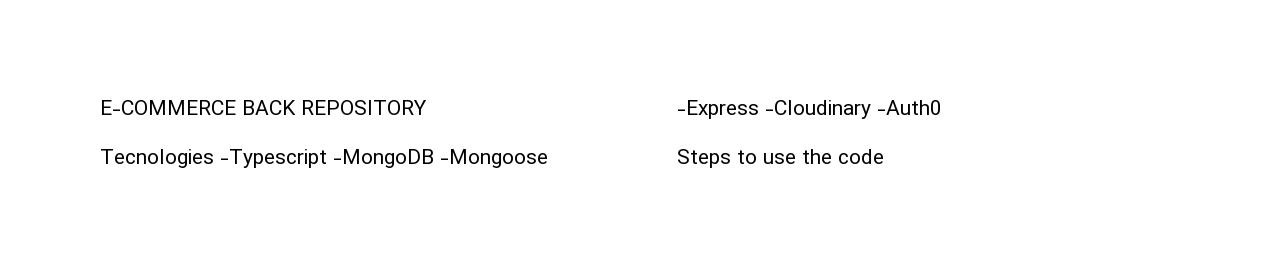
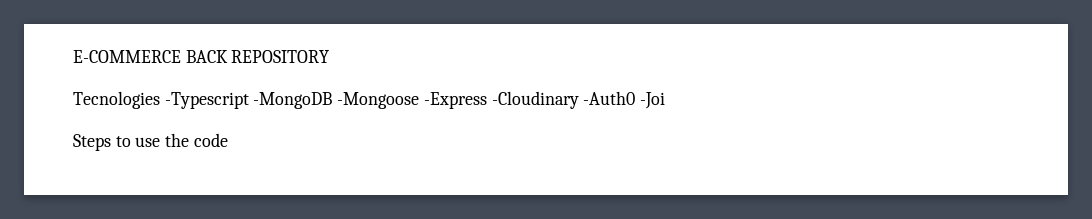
(942, 107) none -> [640,92,666,109] -Joi

